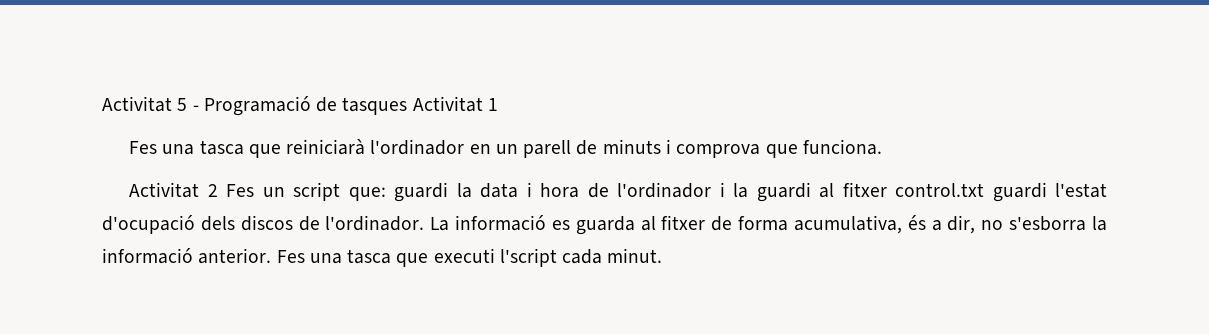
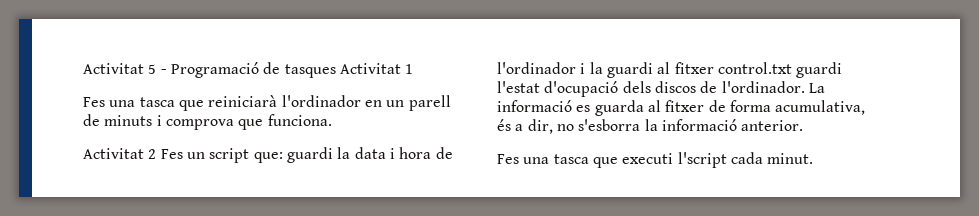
(272, 256) none -> (804, 125) //

